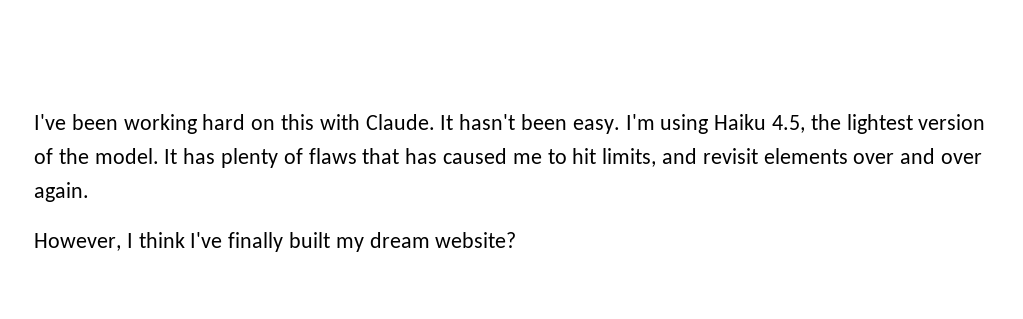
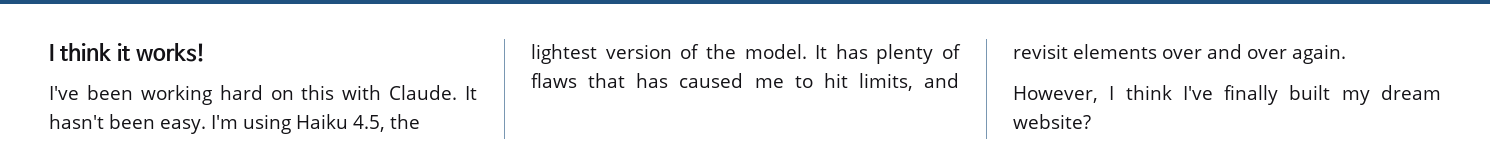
(34, 122) none -> [49,43,206,62] I think it works! //

